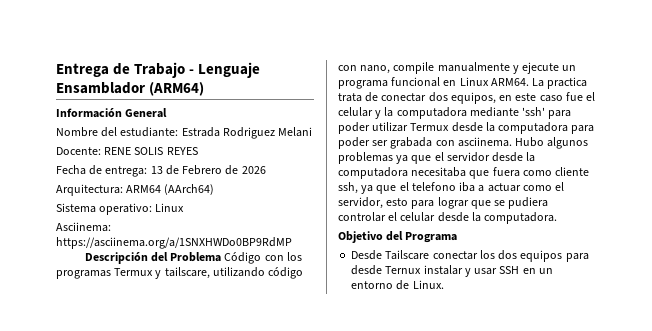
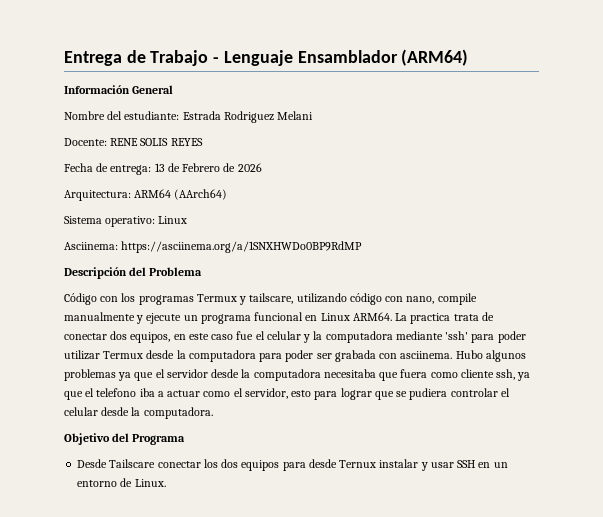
(222, 257) none -> (203, 271) //

